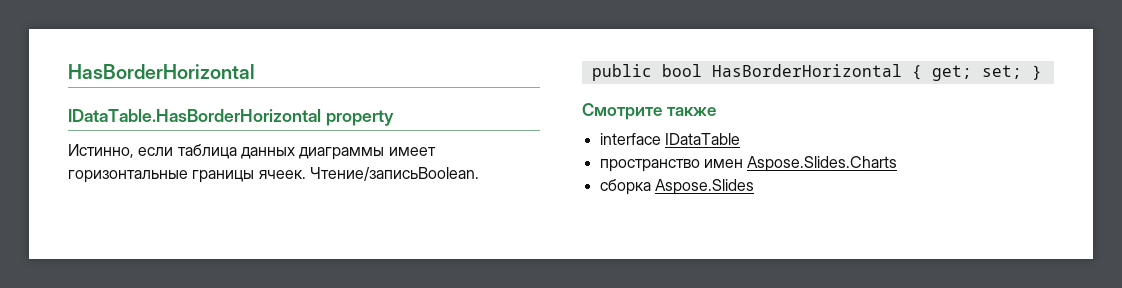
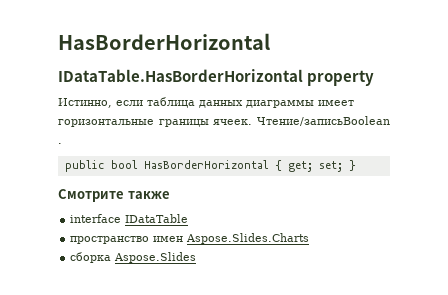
[309,167,479,181] Чтение/записьBoolean. -> [257,116,390,126] [58,143,62,144] Чтение/записьBoolean .

